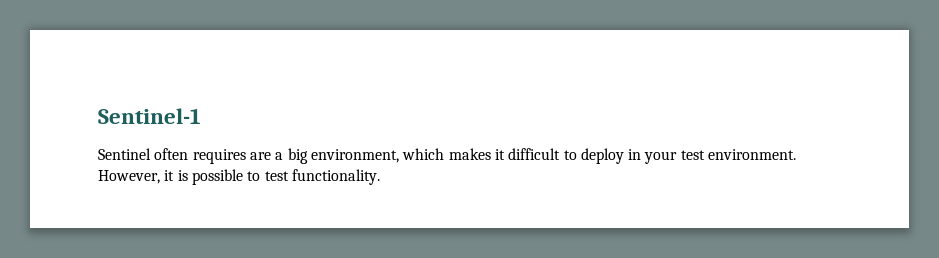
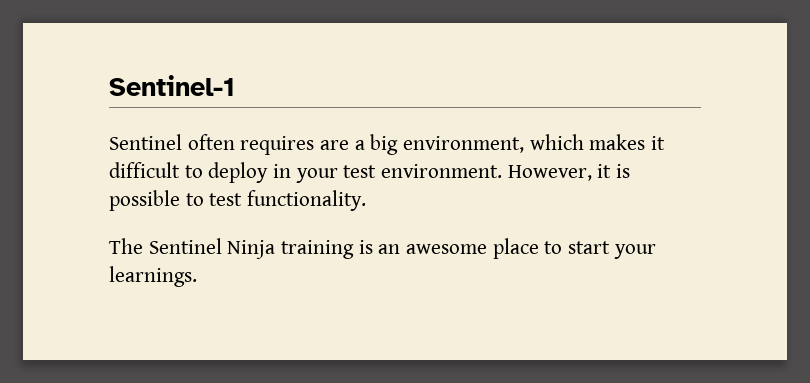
(380, 177) none -> [109,238,656,259] [109,266,197,287] // The Sentinel Ninja training is an awesome place to start your learnings.

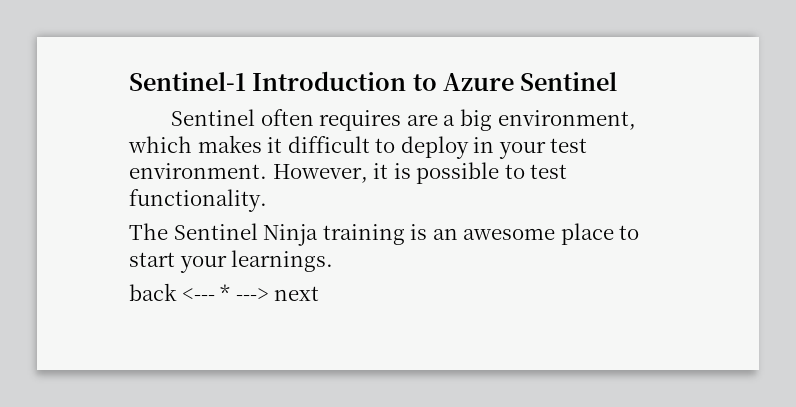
(235, 85) none -> [252,71,618,91] Introduction to Azure Sentinel
(197, 276) none -> [129,283,320,301] // back <--- * ---> next

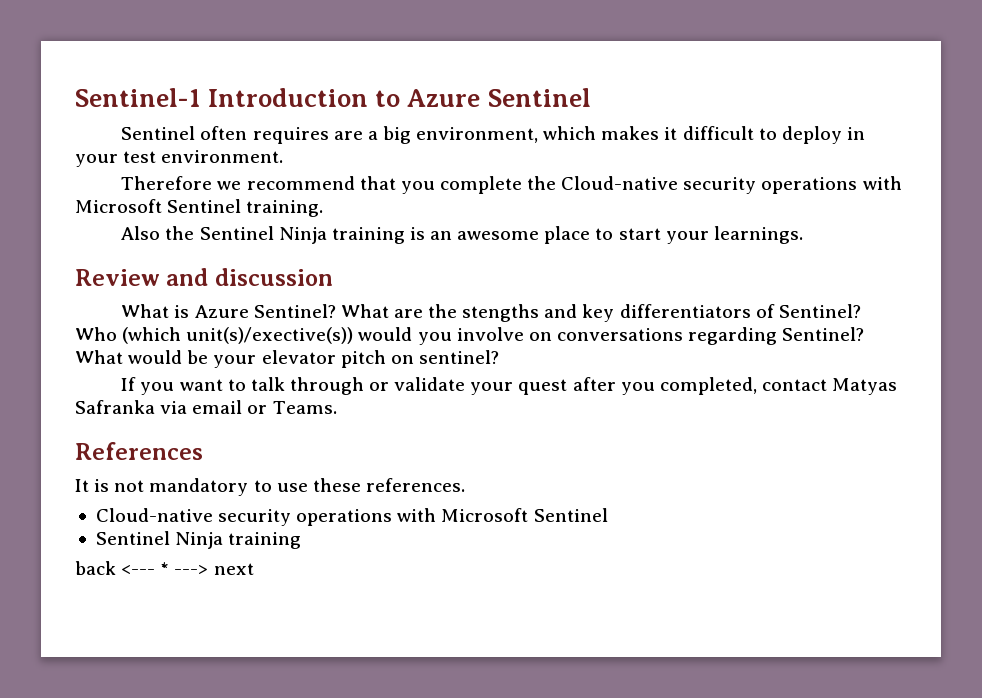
[272,162,568,184] [129,189,267,212] [129,223,168,240] However, it is possible to test functionality. // The -> [121,176,902,194] [75,199,324,217] [121,226,195,240] // Therefore we recommend that you complete the Cloud-native security operations with Microsoft Sentinel training. // Also the
(334, 261) none -> [75,268,333,286] [121,304,861,322] [75,327,865,345] [75,350,499,368] [121,377,898,395] [75,400,337,414] [75,442,203,460] [75,478,465,496] [95,508,608,526] [95,531,302,549] // Review and discussion // What is Azure Sentinel? What are the stengths and key differentiators of Sentinel? Who (which unit(s)/exective(s)) would you involve on conversations regarding Sentinel? What would be your elevator pitch on sentinel? // If you want to talk through or validate your quest after you completed, contact Matyas Safranka via email or Teams. // References // It is not mandatory to use these references. // Cloud-native security operations with Microsoft Sentinel // Sentinel Ninja training

